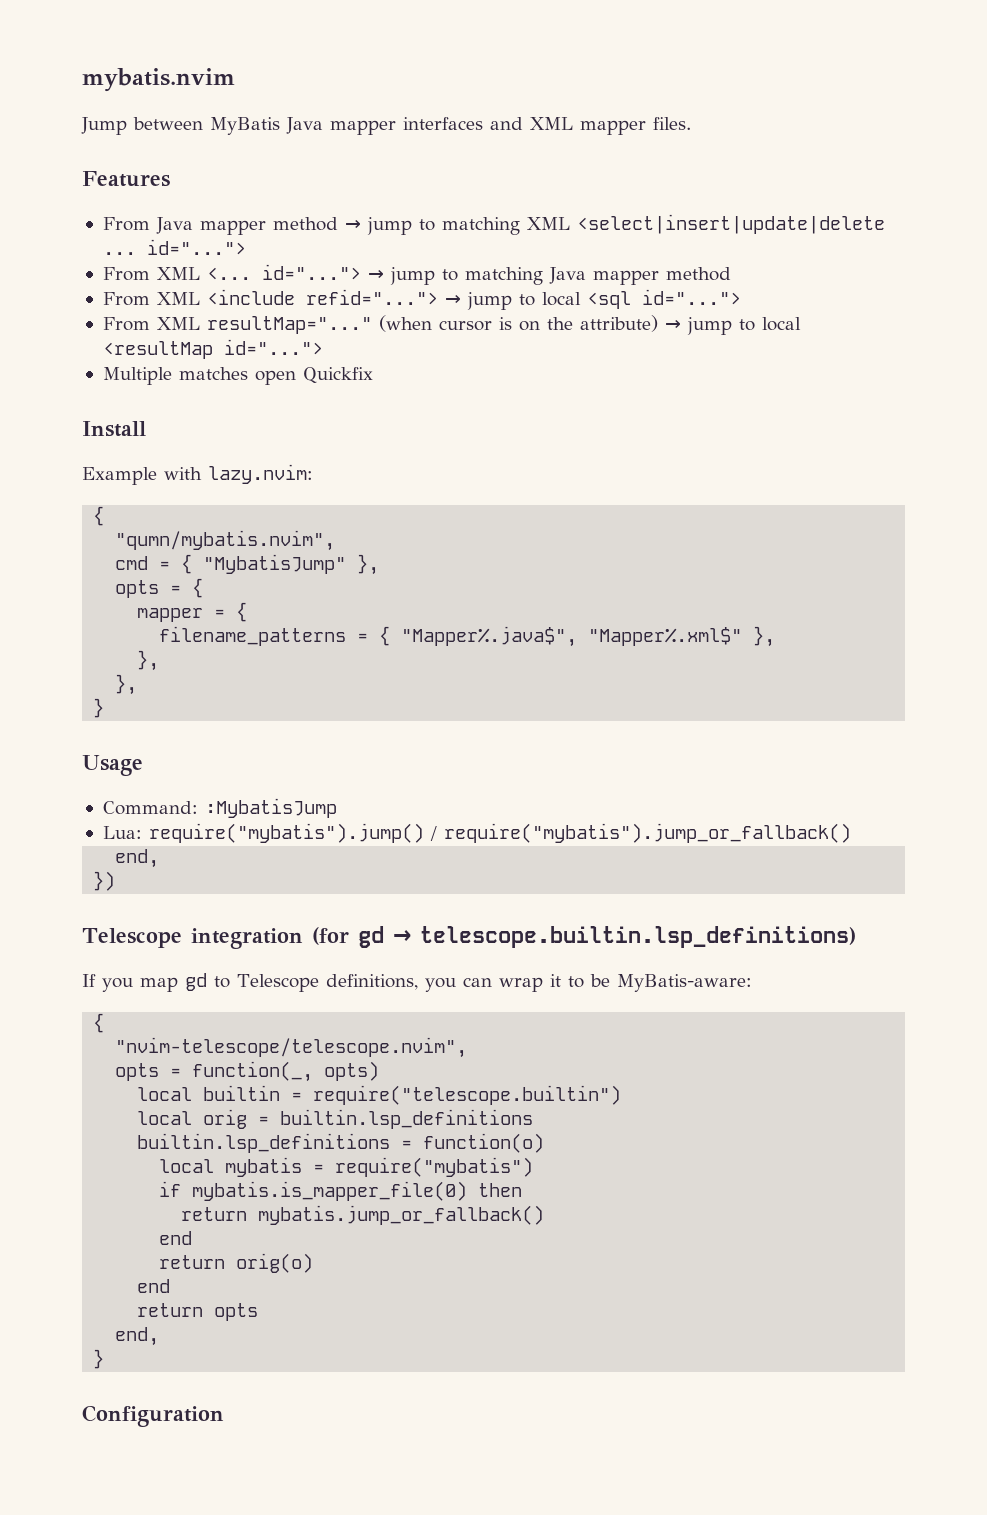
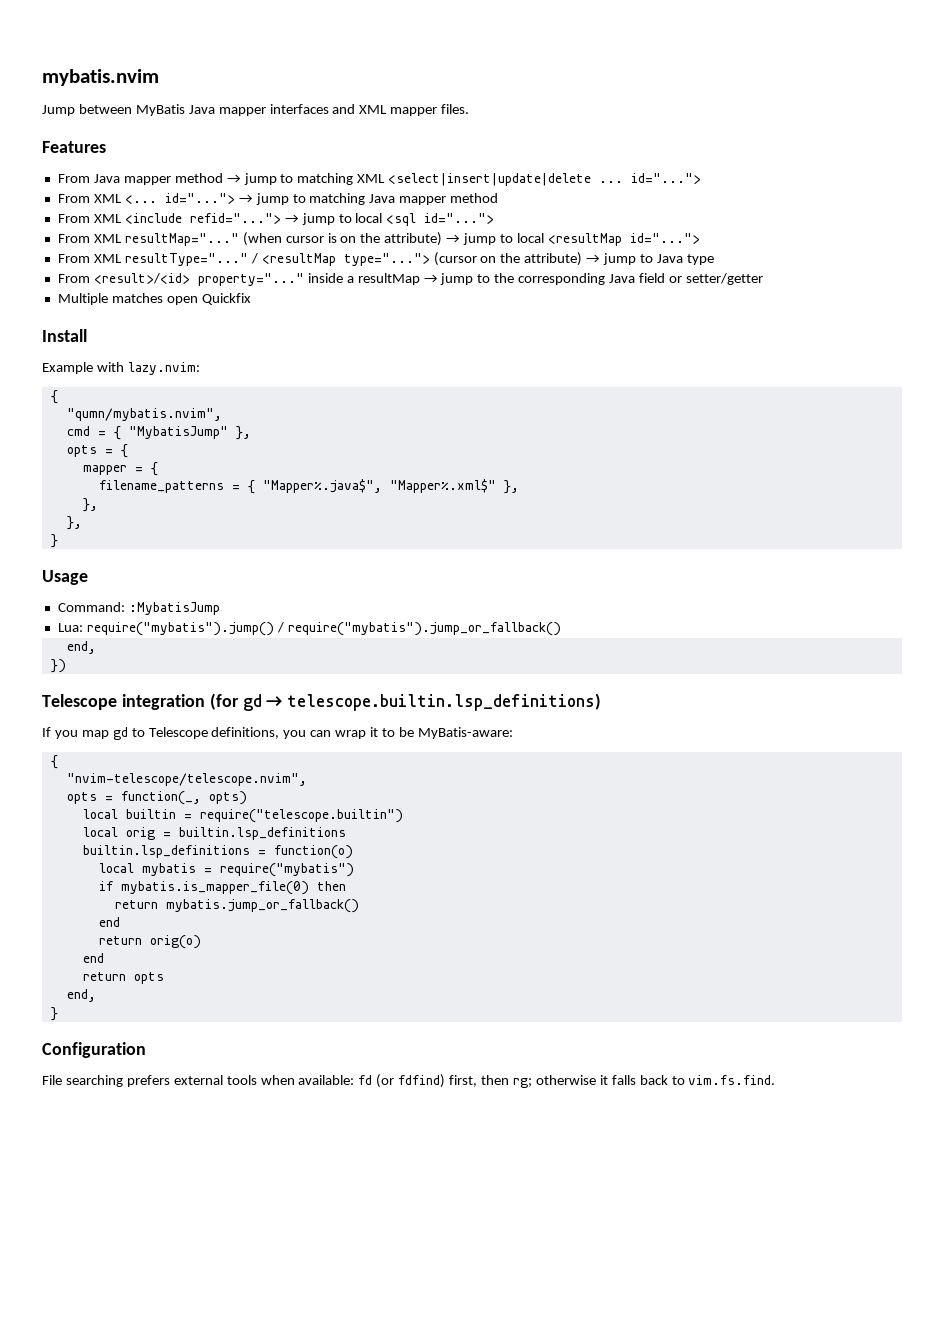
(323, 347) none -> [57,252,714,266] [57,273,763,286] // From XML resultType="..." / <resultMap type="..."> (cursor on the attribute) → jump to Java type // From <result>/<id> property="..." inside a resultMap → jump to the corresponding Java field or setter/getter
(224, 1416) none -> [42,1074,776,1088] // File searching prefers external tools when available: fd (or fdfind) first, then rg; otherwise it falls back to vim.fs.find.

